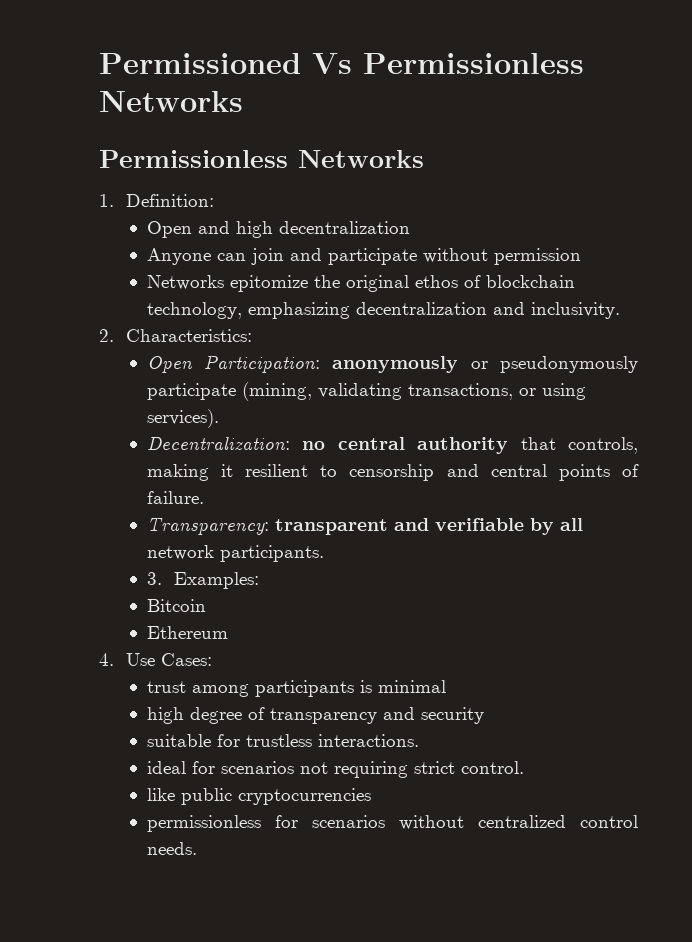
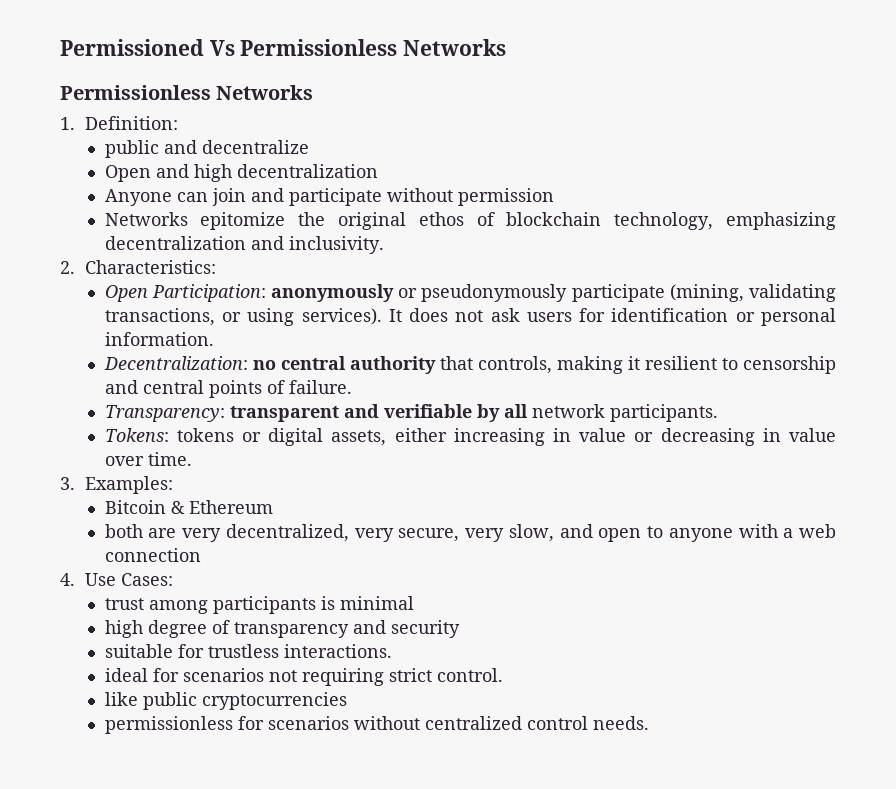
(214, 200) none -> [104,140,309,158] // public and decentralize
(219, 418) none -> [388,308,836,326] [104,332,214,346] It does not ask users for identification or personal information.
[146,572,259,589] [146,599,206,612] [146,626,228,639] 3. Examples: // Bitcoin // Ethereum -> [104,428,836,446] [104,452,192,466] [60,476,173,494] [104,500,273,514] [104,524,837,542] [104,548,201,562] Tokens: tokens or digital assets, either increasing in value or decreasing in value over time. // 3. Examples: // Bitcoin & Ethereum // both are very decentralized, very secure, very slow, and open to anyone with a web connection

